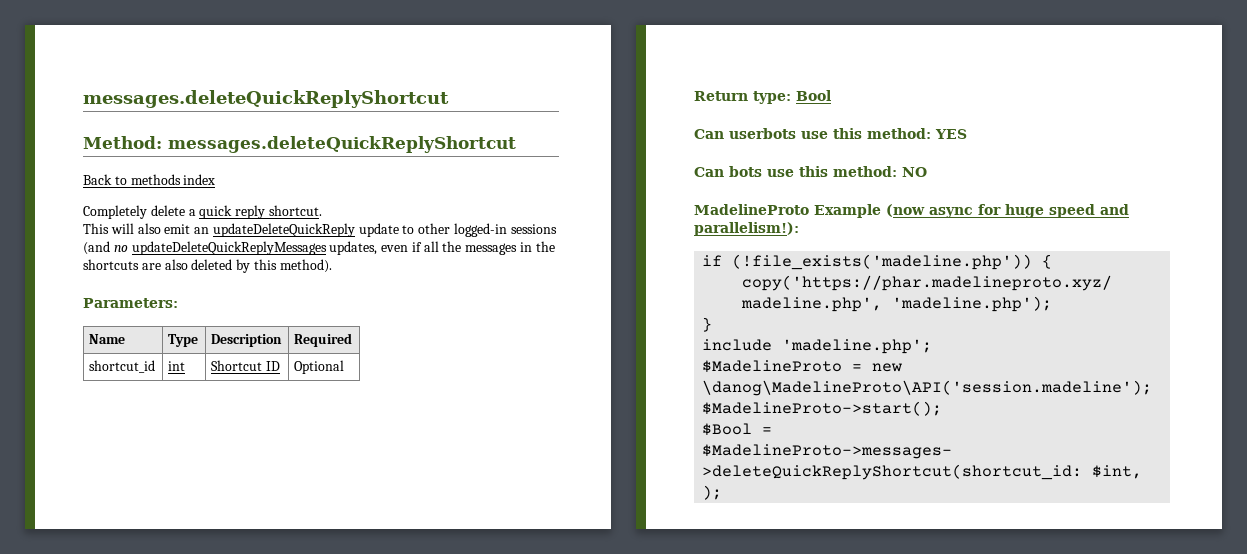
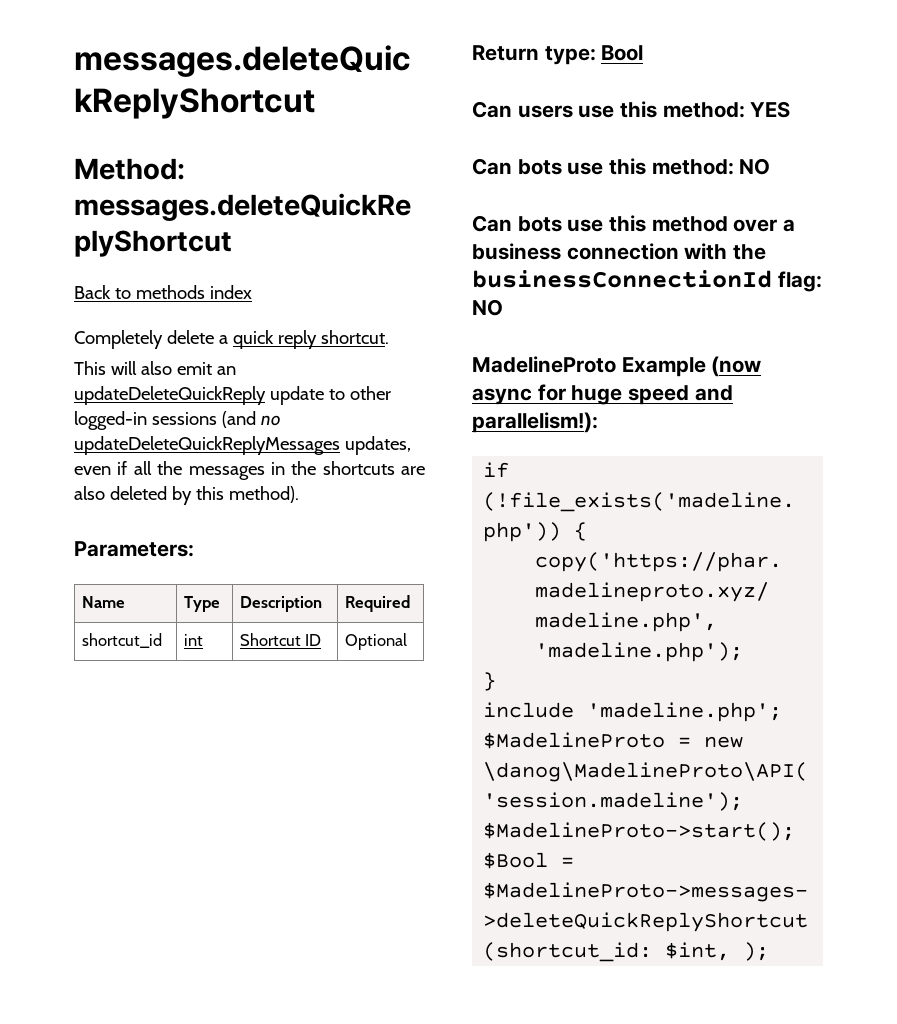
[729,128,796,139] userbots -> [517,105,573,118] users
(927, 172) none -> [472,215,796,232] [472,243,767,260] [472,270,822,292] [472,299,503,316] // Can bots use this method over a business connection with the businessConnectionId flag: NO

